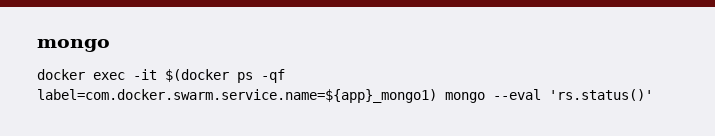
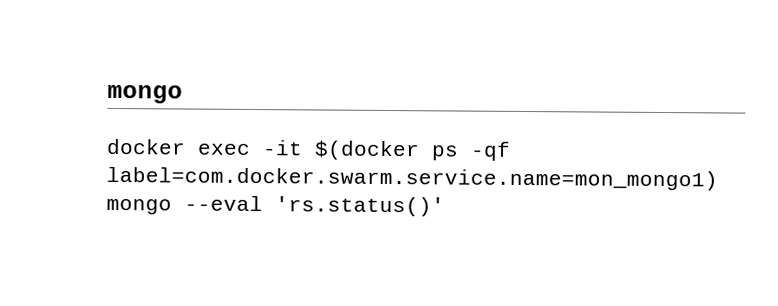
[37,89,437,103] label=com.docker.swarm.service.name=${app}_mongo1) -> [106,166,718,191] label=com.docker.swarm.service.name=mon_mongo1)

